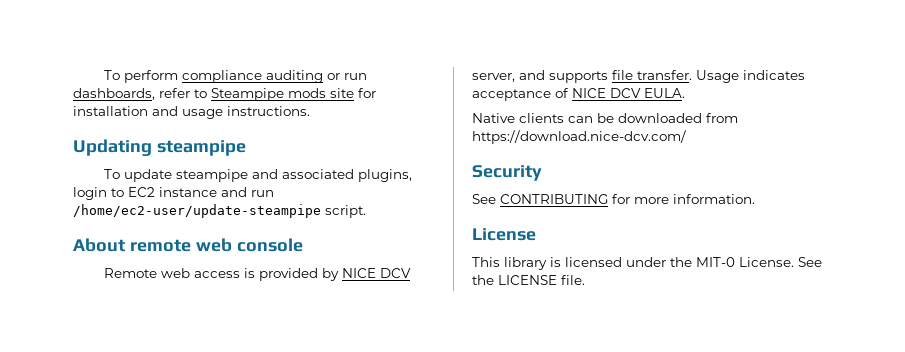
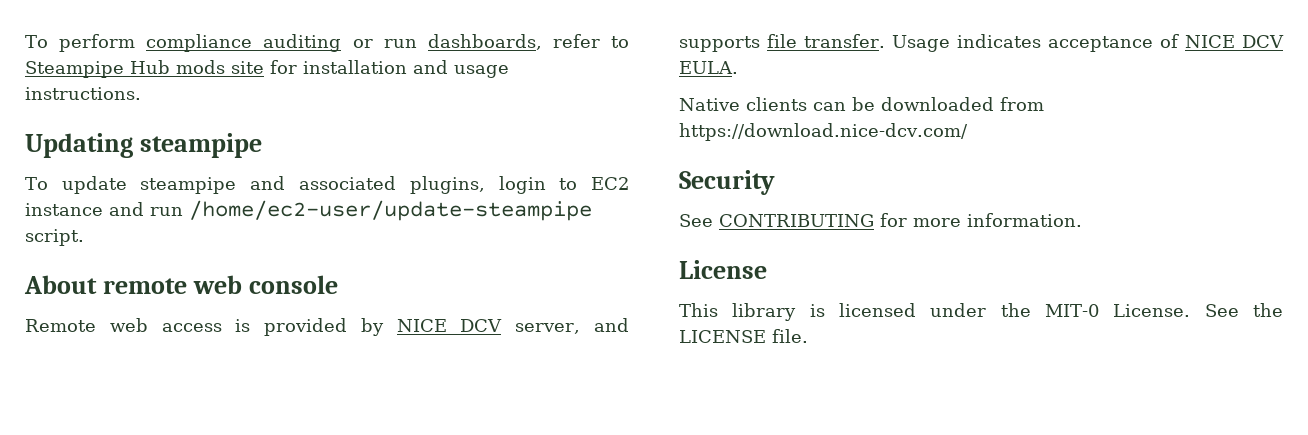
(284, 94) none -> [130,60,170,74] Hub

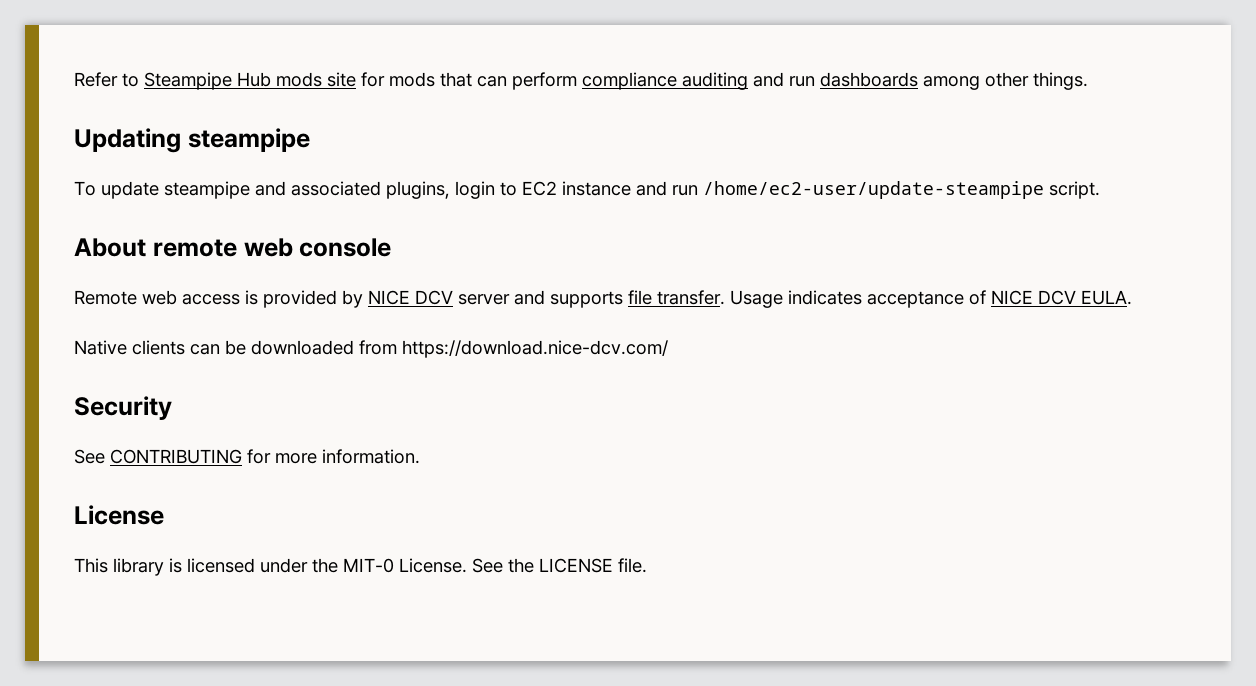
[25,34,600,52] To perform compliance auditing or run dashboards, refer -> [74,72,118,87] Refer
[303,60,509,78] [25,87,141,100] installation and usage instructions. -> [389,72,1088,90] mods that can perform compliance auditing and run dashboards among other things.
[515,323,581,334] server, -> [458,294,510,305] server

